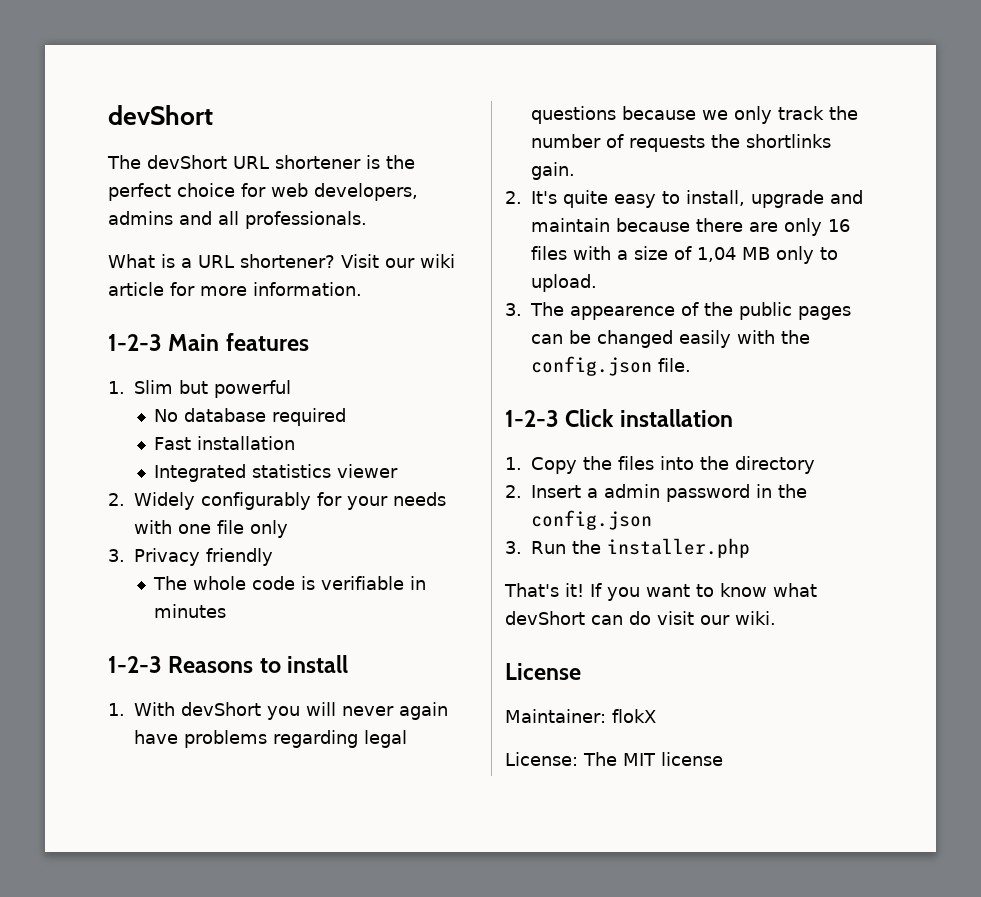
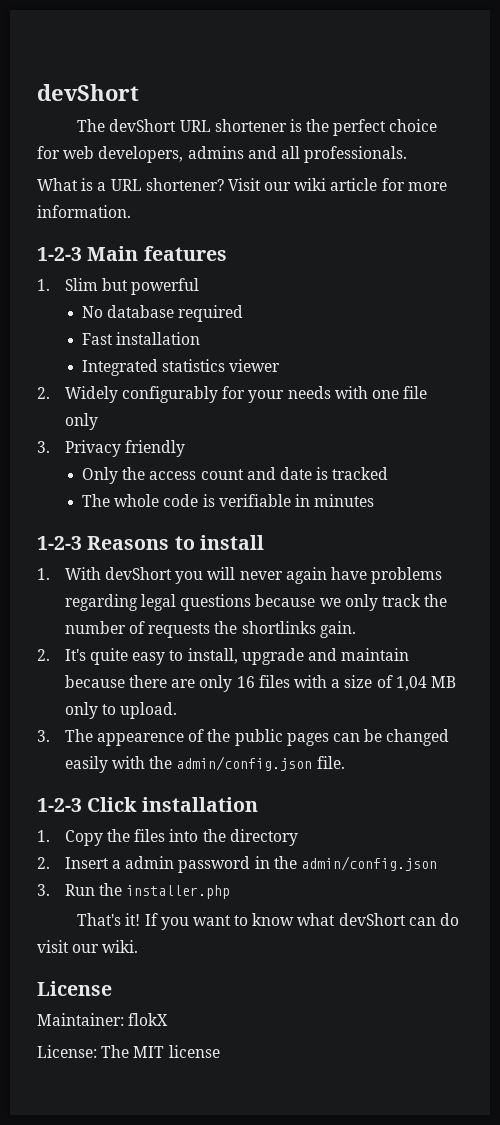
(274, 557) none -> [81,467,389,484] // Only the access count and date is tracked
[531,356,653,376] config.json -> [176,756,313,771] admin/config.json
[531,510,653,530] config.json -> [301,856,438,871] admin/config.json

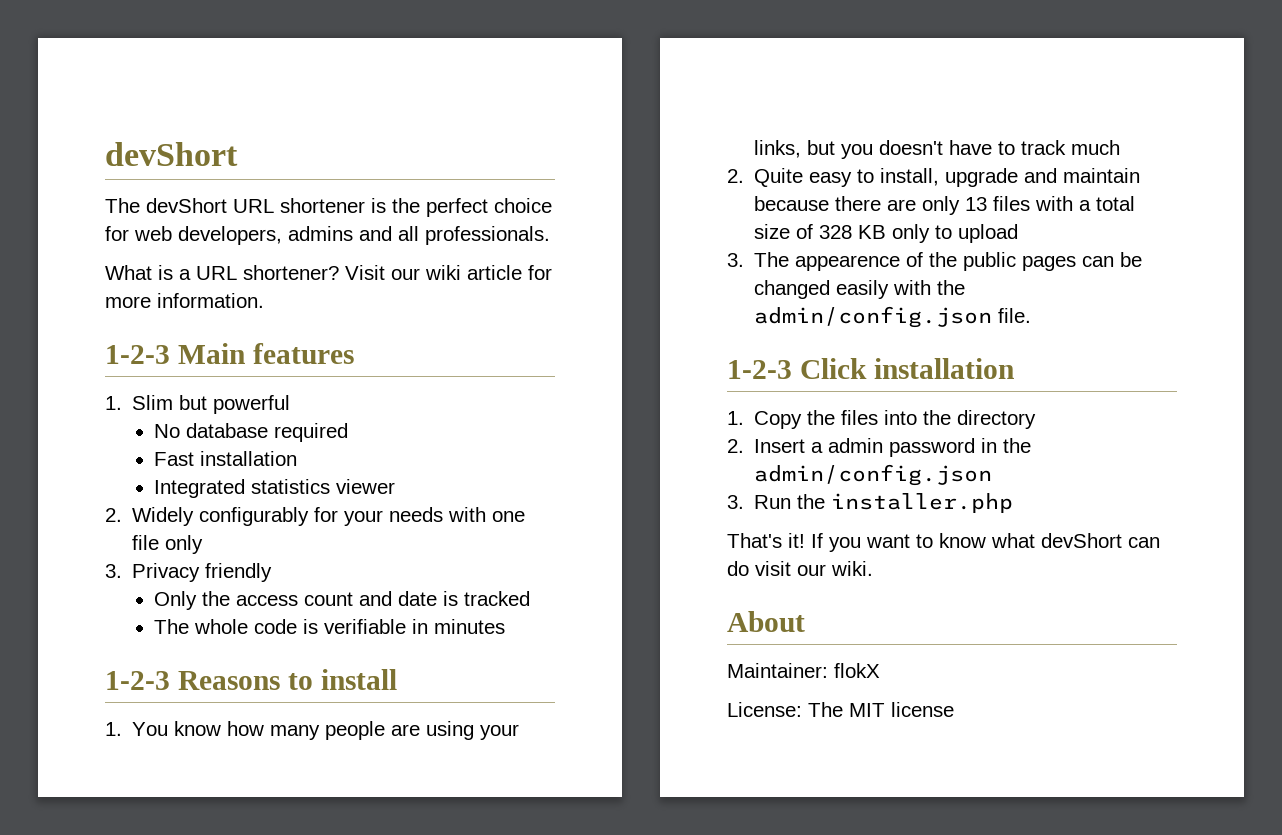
[64,567,443,584] [64,594,448,611] [64,621,356,638] [37,648,129,665] With devShort you will never again have problems regarding legal questions because we only track the number of requests the shortlinks gain. // 2. It's quite -> [132,721,520,740] [754,140,1121,159] [727,168,804,187] You know how many people are using your links, but you doesn't have to track much // 2. Quite
[236,676,255,688] 16 -> [965,197,988,211] 13
(341, 683) none -> [1096,196,1136,211] total
[395,676,456,691] 1,04 MB -> [819,225,887,239] 328 KB
[120,702,178,719] upload. -> [958,224,1019,243] upload
[37,981,112,996] License -> [727,611,805,632] About

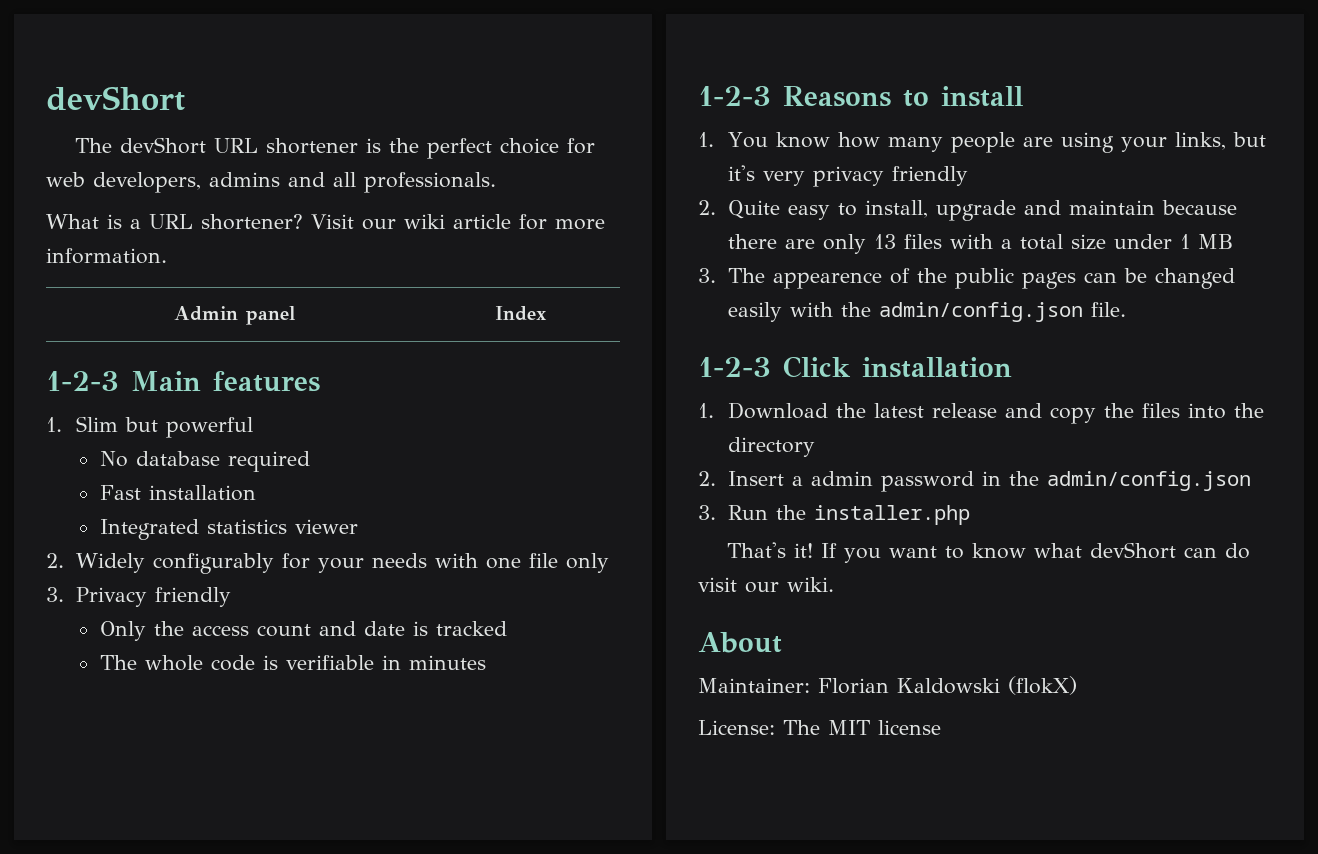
(264, 300) none -> [173,306,295,325] [495,306,547,321] // Admin panel | Index
[841,140,1121,159] you doesn't have to track much -> [728,165,969,187] it's very privacy friendly
[796,224,1019,243] of 328 KB only to upload -> [1114,234,1234,249] under 1 MB
[754,411,803,429] Copy -> [728,402,1097,424] Download the latest release and copy
[834,663,880,678] flokX -> [818,676,1077,695] Florian Kaldowski (flokX)

